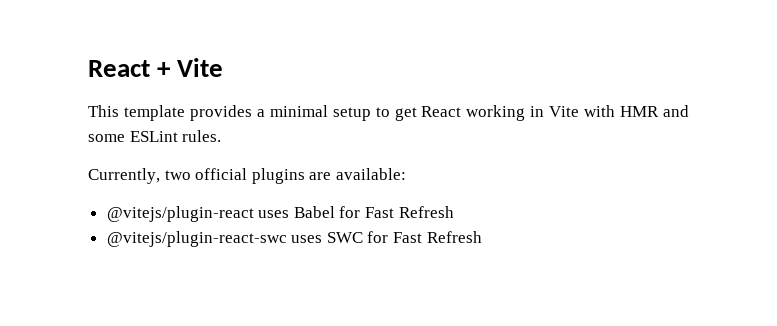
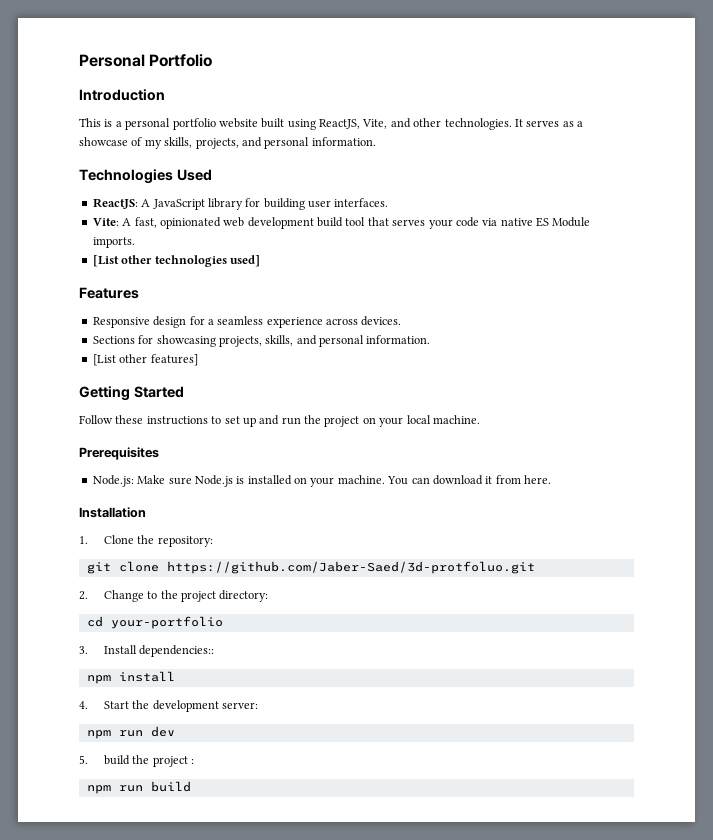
[88,58,224,77] [88,105,690,121] [88,130,222,142] [88,168,406,184] [106,206,454,222] [106,231,482,247] React + Vite // This template provides a minimal setup to get React working in Vite with HMR and some ESLint rules. // Currently, two official plugins are available: // @vitejs/plugin-react uses Babel for Fast Refresh // @vitejs/plugin-react-swc uses SWC for Fast Refresh -> [79,54,213,67] [79,89,165,101] [79,118,583,130] [79,137,376,149] [79,169,212,184] [92,198,389,210] [92,217,591,229] [92,237,135,248] [92,255,260,267] [79,287,139,299] [92,316,402,328] [92,335,431,347] [92,354,198,366] [79,386,184,401] [79,415,480,427] [79,447,159,460] [92,475,551,487] [79,507,146,518] [79,535,213,547] [86,561,535,574] [79,590,269,602] [86,616,223,629] [79,645,215,657] [86,671,175,684] [79,700,258,712] [86,726,175,739] [79,755,194,767] [86,781,191,794] Personal Portfolio // Introduction // This is a personal portfolio website built using ReactJS, Vite, and other technologies. It serves as a showcase of my skills, projects, and personal information. // Technologies Used // ReactJS: A JavaScript library for building user interfaces. // Vite: A fast, opinionated web development build tool that serves your code via native ES Module imports. // [List other technologies used] // Features // Responsive design for a seamless experience across devices. // Sections for showcasing projects, skills, and personal information. // [List other features] // Getting Started // Follow these instructions to set up and run the project on your local machine. // Prerequisites // Node.js: Make sure Node.js is installed on your machine. You can download it from here. // Installation // 1. Clone the repository: // git clone https://github.com/Jaber-Saed/3d-protfoluo.git // 2. Change to the project directory: // cd your-portfolio // 3. Install dependencies:: // npm install // 4. Start the development server: // npm run dev // 5. build the project : // npm run build

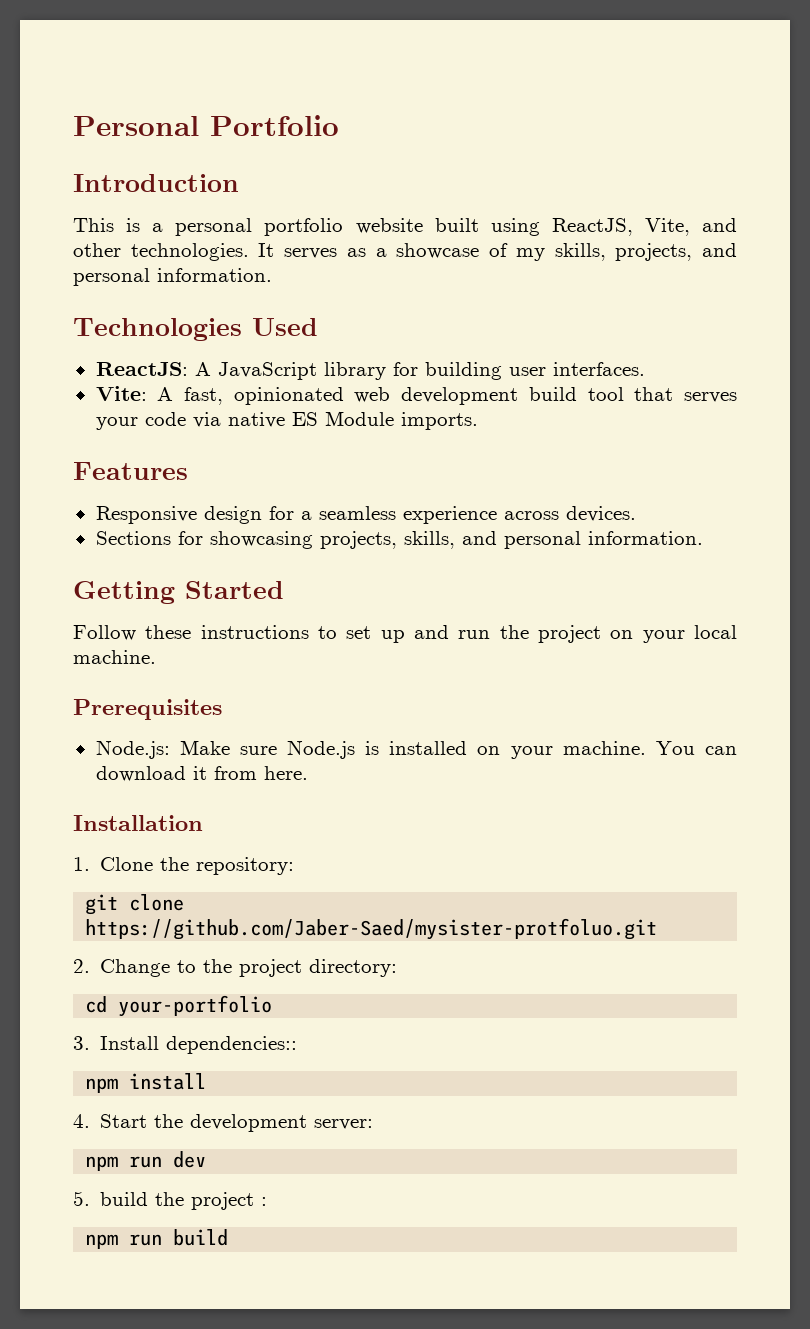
[92,255,260,267] // [List other technologies used] -> (478, 421) none
[92,354,198,366] // [List other features] -> (703, 538) none
[166,561,535,574] https://github.com/Jaber-Saed/3d-protfoluo.git -> [85,918,658,940] https://github.com/Jaber-Saed/mysister-protfoluo.git

